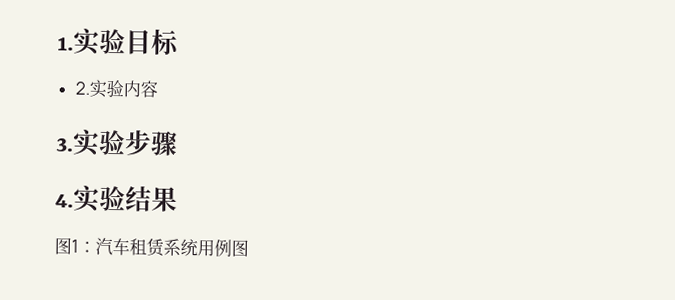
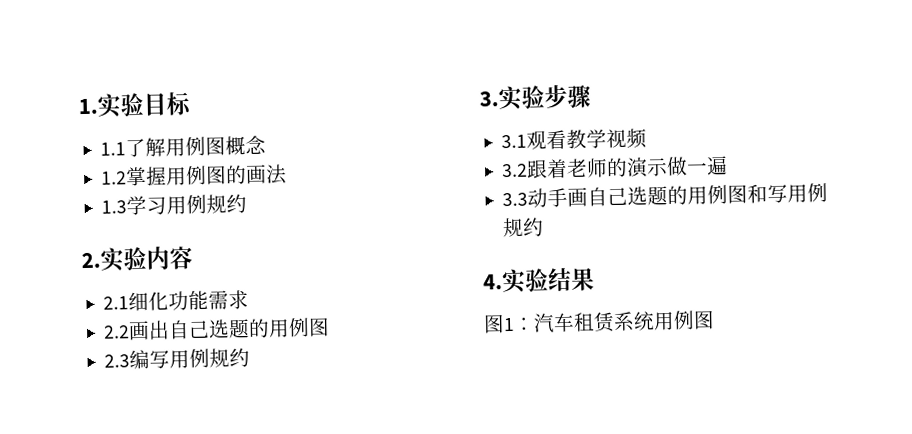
[74,79,158,98] [55,129,178,156] 2.实验内容 // 3.实验步骤 -> [100,135,267,158] [101,164,288,187] [101,193,248,216] [81,245,193,272] [103,289,250,312] [103,317,331,341] [104,347,251,370] [479,84,591,111] [501,128,648,150] [502,155,729,179] [502,182,829,208] [503,217,545,238] 1.1了解用例图概念 // 1.2掌握用例图的画法 // 1.3学习用例规约 // 2.实验内容 // 2.1细化功能需求 // 2.2画出自己选题的用例图 // 2.3编写用例规约 // 3.实验步骤 // 3.1观看教学视频 // 3.2跟着老师的演示做一遍 // 3.3动手画自己选题的用例图和写用例规约

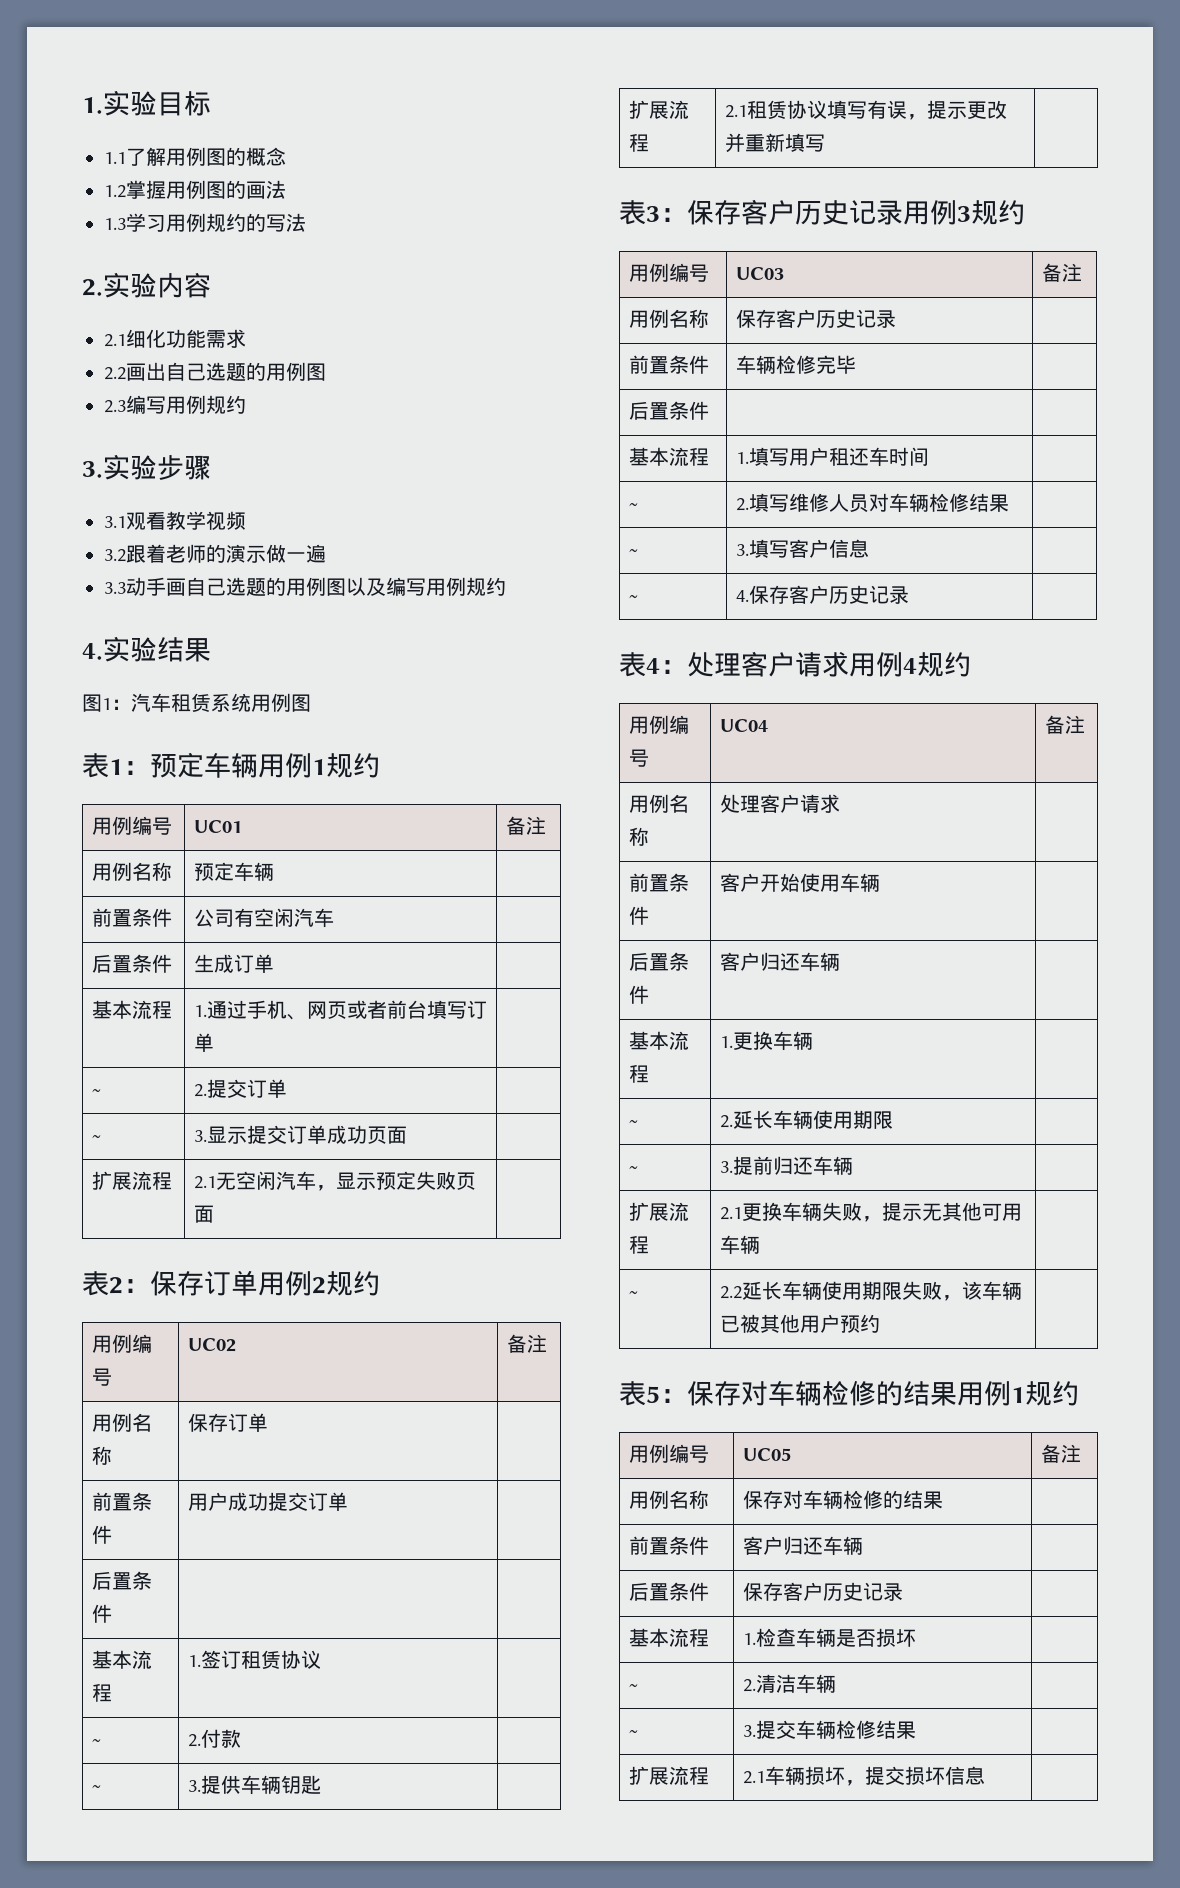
(227, 146) none -> [226,147,246,166] 的
(248, 203) none -> [246,213,306,232] 的写法
[747,184,769,204] 和 -> [346,577,406,596] 以及编
(715, 320) none -> [82,752,380,778] [91,816,172,835] [193,820,242,833] [505,816,546,835] [91,862,172,881] [193,862,274,882] [91,908,172,927] [193,908,334,928] [91,954,172,973] [193,954,274,973] [91,1000,172,1019] [193,1000,487,1020] [193,1033,214,1052] [91,1088,101,1096] [193,1079,287,1098] [91,1134,101,1142] [193,1125,407,1144] [91,1171,172,1190] [193,1171,476,1191] [193,1205,214,1223] [82,1270,380,1296] [91,1334,152,1353] [91,1368,112,1386] [187,1338,236,1352] [506,1334,547,1353] [91,1413,152,1432] [91,1446,112,1465] [187,1413,268,1432] [91,1492,152,1511] [91,1525,112,1544] [187,1492,348,1511] [91,1571,152,1590] [91,1604,112,1623] [91,1650,152,1669] [91,1683,112,1702] [187,1650,321,1669] [91,1738,101,1746] [187,1729,241,1748] [91,1784,101,1792] [187,1775,321,1795] [628,100,689,119] [628,133,649,152] [724,100,1007,120] [724,133,825,153] [619,199,1025,225] [628,263,709,282] [735,267,784,280] [1041,263,1082,282] [628,309,709,328] [735,309,896,328] [628,355,709,374] [735,355,856,375] [628,401,709,420] [628,447,709,466] [735,447,929,467] [628,502,638,510] [735,493,1009,513] [628,548,638,556] [735,539,869,558] [628,594,638,602] [735,585,909,604] [619,651,971,677] [628,715,689,734] [628,749,649,767] [719,719,768,732] [1044,715,1085,734] [628,794,689,813] [628,827,649,846] [719,794,840,813] [628,873,689,892] [628,906,649,925] [719,873,880,893] [628,952,689,971] [628,985,649,1004] [719,952,840,972] [628,1031,689,1050] [628,1064,649,1083] [719,1031,813,1051] [628,1119,638,1127] [719,1110,893,1130] [628,1165,638,1173] [719,1156,853,1176] [628,1202,689,1221] [628,1235,649,1254] [719,1202,1022,1222] [719,1235,760,1255] [628,1290,638,1298] [719,1281,1022,1301] [719,1314,880,1333] [619,1380,1079,1406] [628,1444,709,1463] [742,1448,791,1461] [1040,1444,1081,1463] [628,1490,709,1509] [742,1490,943,1510] [628,1536,709,1555] [742,1536,863,1556] [628,1582,709,1601] [742,1582,903,1601] [628,1628,709,1647] [742,1628,916,1648] [628,1683,638,1691] [742,1674,836,1694] [628,1729,638,1737] [742,1720,916,1740] [628,1766,709,1785] [742,1766,985,1786] // 表1：预定车辆用例1规约 // 用例编号 | UC01 | 备注 // 用例名称 | 预定车辆 | // 前置条件 | 公司有空闲汽车 | // 后置条件 | 生成订单 | // 基本流程 | 1.通过手机、网页或者前台填写订单 | // ~ | 2.提交订单 | // ~ | 3.显示提交订单成功页面 | // 扩展流程 | 2.1无空闲汽车，显示预定失败页面 | // 表2：保存订单用例2规约 // 用例编号 | UC02 | 备注 // 用例名称 | 保存订单 | // 前置条件 | 用户成功提交订单 | // 后置条件 | | // 基本流程 | 1.签订租赁协议 | // ~ | 2.付款 | // ~ | 3.提供车辆钥匙 | // 扩展流程 | 2.1租赁协议填写有误，提示更改并重新填写 | // 表3：保存客户历史记录用例3规约 // 用例编号 | UC03 | 备注 // 用例名称 | 保存客户历史记录 | // 前置条件 | 车辆检修完毕 | // 后置条件 | | // 基本流程 | 1.填写用户租还车时间 | // ~ | 2.填写维修人员对车辆检修结果 | // ~ | 3.填写客户信息 | // ~ | 4.保存客户历史记录 | // 表4：处理客户请求用例4规约 // 用例编号 | UC04 | 备注 // 用例名称 | 处理客户请求 | // 前置条件 | 客户开始使用车辆 | // 后置条件 | 客户归还车辆 | // 基本流程 | 1.更换车辆 | // ~ | 2.延长车辆使用期限 | // ~ | 3.提前归还车辆 | // 扩展流程 | 2.1更换车辆失败，提示无其他可用车辆 | // ~ | 2.2延长车辆使用期限失败，该车辆已被其他用户预约 | // 表5：保存对车辆检修的结果用例1规约 // 用例编号 | UC05 | 备注 // 用例名称 | 保存对车辆检修的结果 | // 前置条件 | 客户归还车辆 | // 后置条件 | 保存客户历史记录 | // 基本流程 | 1.检查车辆是否损坏 | // ~ | 2.清洁车辆 | // ~ | 3.提交车辆检修结果 | // 扩展流程 | 2.1车辆损坏，提交损坏信息 |

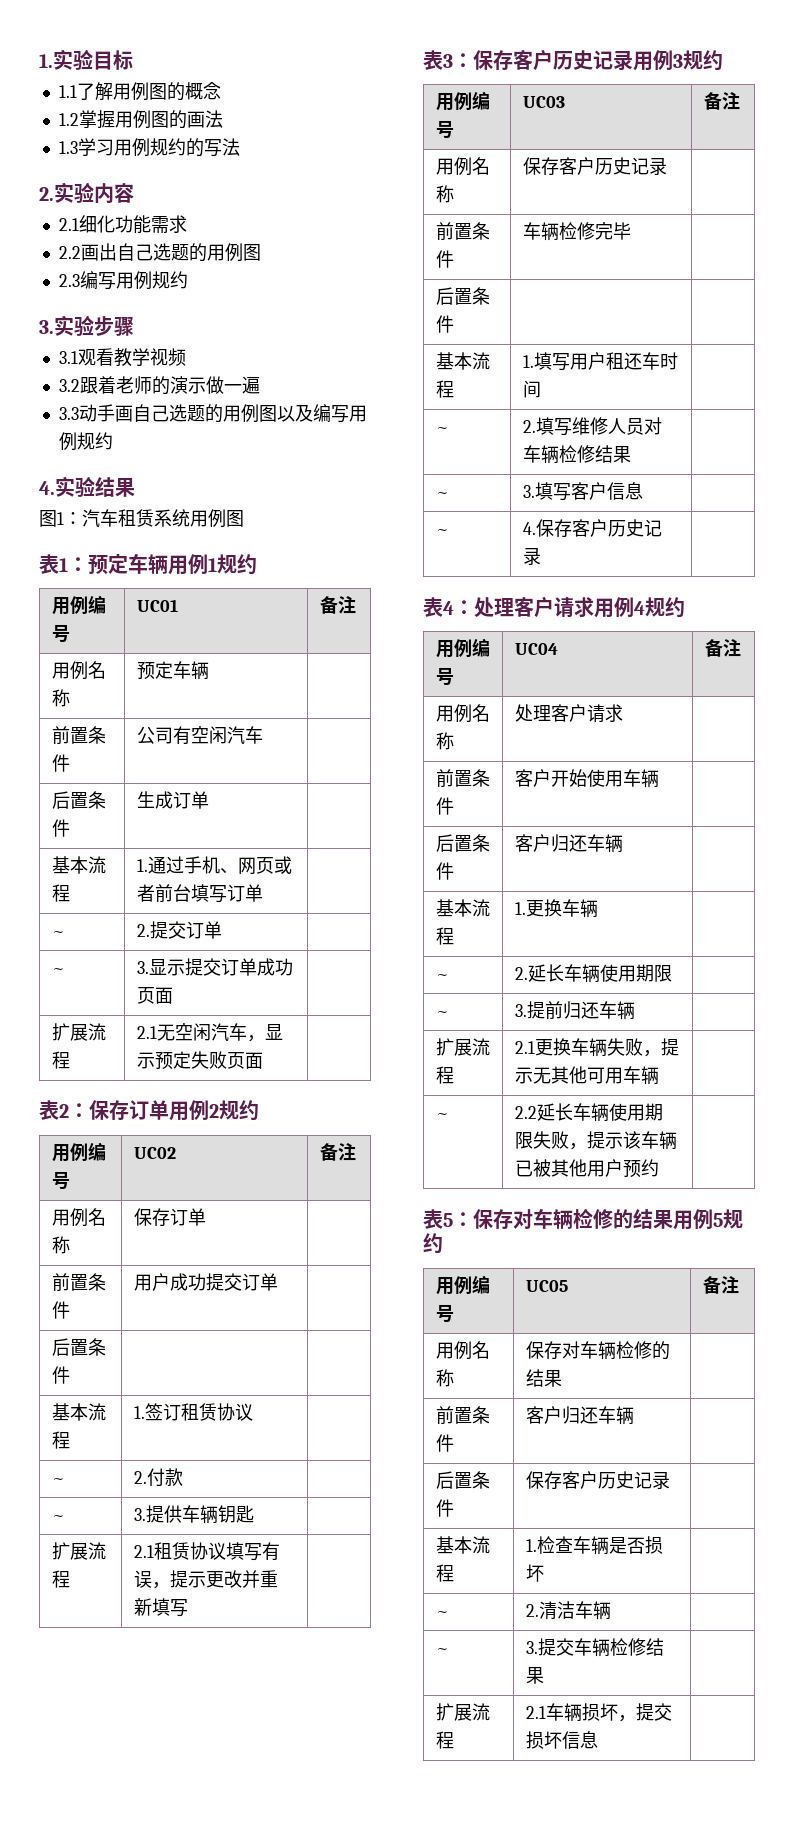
(962, 1298) none -> [586,1131,623,1149] 提示
[1011,1387,1025,1403] 1 -> [713,1213,723,1227] 5

